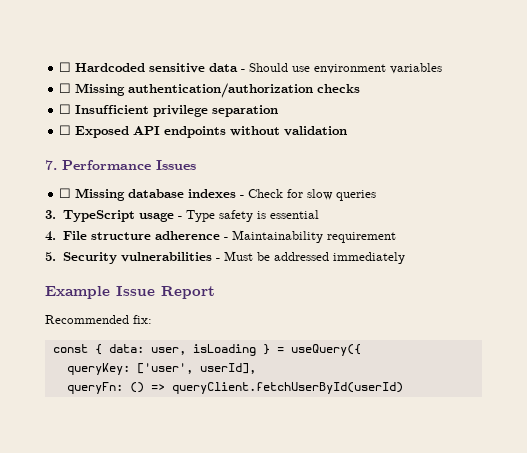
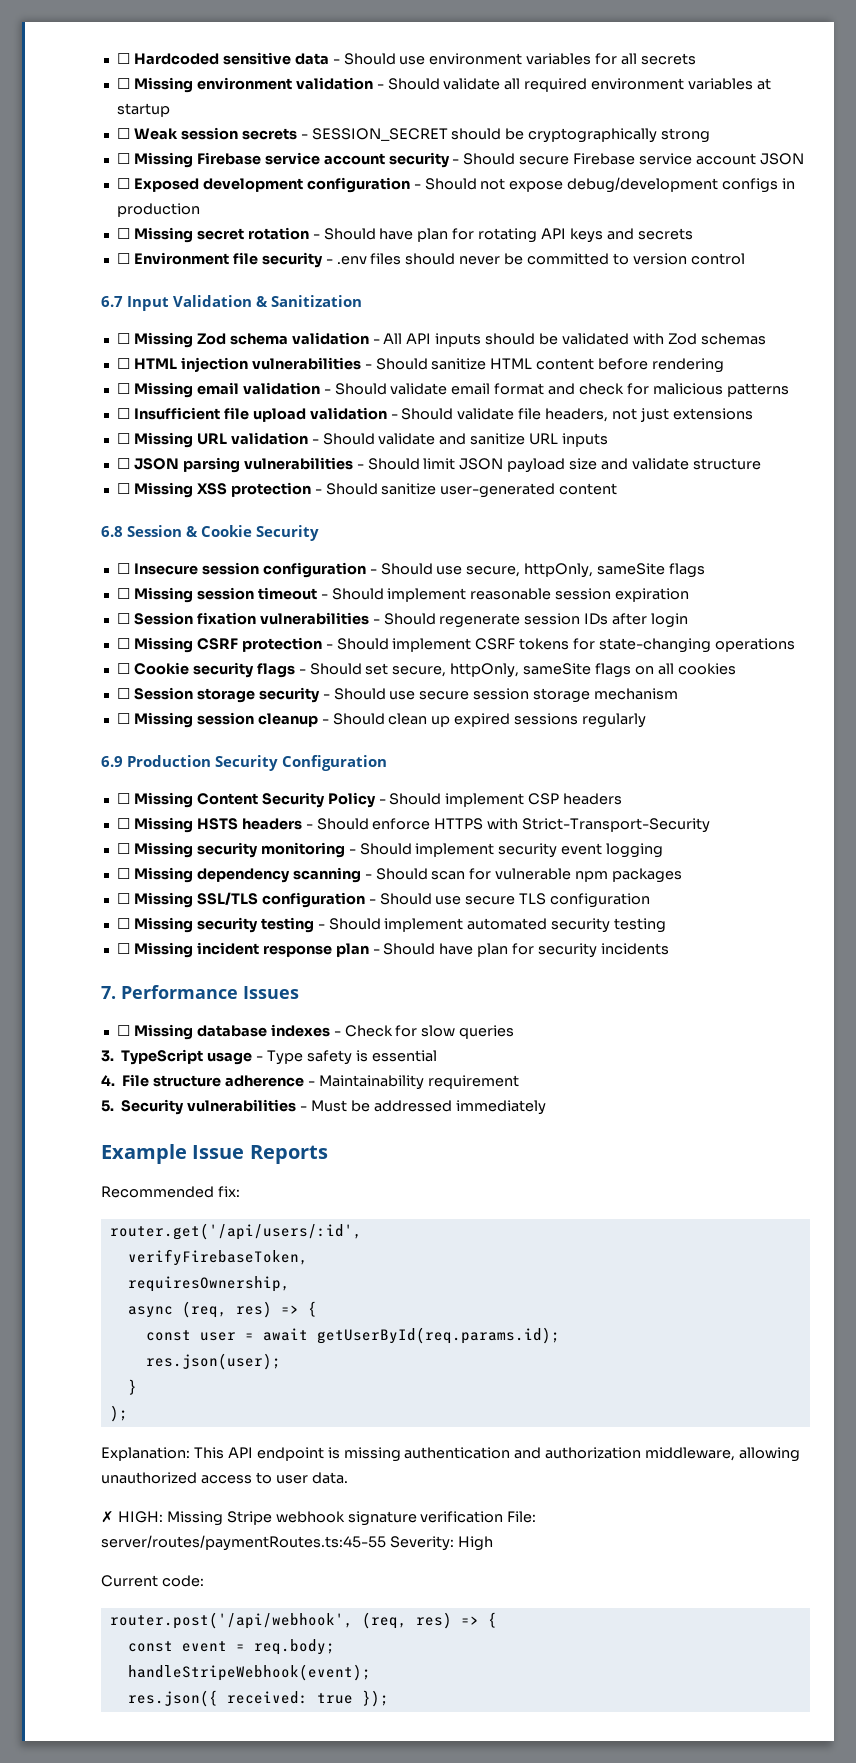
[59,83,361,98] [59,104,279,117] [59,125,348,138] // ☐ Missing authentication/authorization checks // ☐ Insufficient privilege separation // ☐ Exposed API endpoints without validation -> [595,53,697,65] [116,77,772,93] [116,103,170,117] [116,127,711,143] [116,152,804,168] [116,177,796,193] [116,203,200,217] [116,227,693,243] [116,252,745,268] [101,295,363,311] [116,332,766,348] [116,357,725,373] [116,382,789,398] [116,407,753,422] [116,432,609,448] [116,457,761,473] [116,482,618,498] [101,525,320,541] [116,562,706,578] [116,587,690,603] [116,612,689,628] [116,637,796,653] [116,662,736,678] [116,687,679,703] [116,712,647,728] [101,755,388,771] [116,792,623,808] [116,817,711,833] [116,842,664,858] [116,867,683,883] [116,892,651,908] [116,917,667,933] [116,942,670,958] for all secrets // ☐ Missing environment validation - Should validate all required environment variables at startup // ☐ Weak session secrets - SESSION_SECRET should be cryptographically strong // ☐ Missing Firebase service account security - Should secure Firebase service account JSON // ☐ Exposed development configuration - Should not expose debug/development configs in production // ☐ Missing secret rotation - Should have plan for rotating API keys and secrets // ☐ Environment file security - .env files should never be committed to version control // 6.7 Input Validation & Sanitization // ☐ Missing Zod schema validation - All API inputs should be validated with Zod schemas // ☐ HTML injection vulnerabilities - Should sanitize HTML content before rendering // ☐ Missing email validation - Should validate email format and check for malicious patterns // ☐ Insufficient file upload validation - Should validate file headers, not just extensions // ☐ Missing URL validation - Should validate and sanitize URL inputs // ☐ JSON parsing vulnerabilities - Should limit JSON payload size and validate structure // ☐ Missing XSS protection - Should sanitize user-generated content // 6.8 Session & Cookie Security // ☐ Insecure session configuration - Should use secure, httpOnly, sameSite flags // ☐ Missing session timeout - Should implement reasonable session expiration // ☐ Session fixation vulnerabilities - Should regenerate session IDs after login // ☐ Missing CSRF protection - Should implement CSRF tokens for state-changing operations // ☐ Cookie security flags - Should set secure, httpOnly, sameSite flags on all cookies // ☐ Session storage security - Should use secure session storage mechanism // ☐ Missing session cleanup - Should clean up expired sessions regularly // 6.9 Production Security Configuration // ☐ Missing Content Security Policy - Should implement CSP headers // ☐ Missing HSTS headers - Should enforce HTTPS with Strict-Transport-Security // ☐ Missing security monitoring - Should implement security event logging // ☐ Missing dependency scanning - Should scan for vulnerable npm packages // ☐ Missing SSL/TLS configuration - Should use secure TLS configuration // ☐ Missing security testing - Should implement automated security testing // ☐ Missing incident response plan - Should have plan for security incidents
[161,286,215,299] Report -> [249,1145,328,1164] Reports
[52,344,361,356] [66,363,256,375] [66,382,403,394] const { data: user, isLoading } = useQuery({ // queryKey: ['user', userId], // queryFn: () => queryClient.fetchUserById(userId) -> [109,1223,362,1240] [127,1249,308,1266] [127,1276,290,1292] [127,1301,317,1318] [145,1327,560,1344] [145,1353,281,1370] [127,1379,137,1395] [109,1405,128,1422] [101,1447,801,1462] [101,1472,348,1484] [101,1511,537,1526] [101,1535,493,1551] [101,1575,204,1587] [109,1612,497,1629] [127,1639,335,1655] [127,1664,371,1681] [127,1690,389,1707] router.get('/api/users/:id', // verifyFirebaseToken, // requiresOwnership, // async (req, res) => { // const user = await getUserById(req.params.id); // res.json(user); // } // ); // Explanation: This API endpoint is missing authentication and authorization middleware, allowing unauthorized access to user data. // ✗ HIGH: Missing Stripe webhook signature verification File: server/routes/paymentRoutes.ts:45-55 Severity: High // Current code: // router.post('/api/webhook', (req, res) => { // const event = req.body; // handleStripeWebhook(event); // res.json({ received: true });

